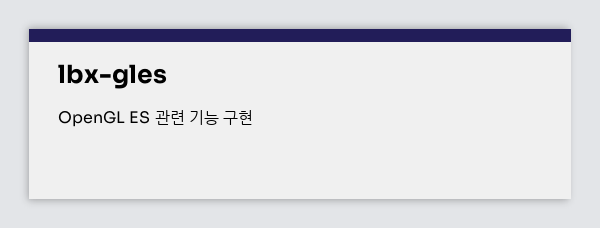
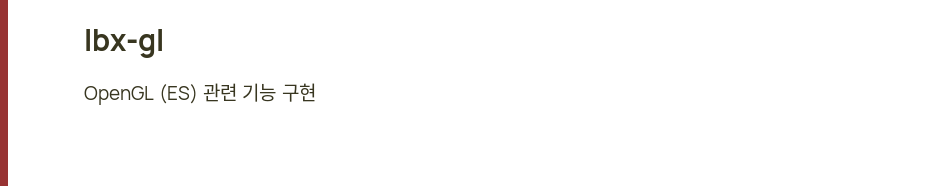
[58,64,167,89] lbx-gles -> [84,29,164,58] lbx-gl
[129,111,151,124] ES -> [159,84,199,104] (ES)

